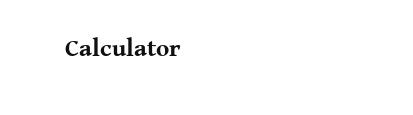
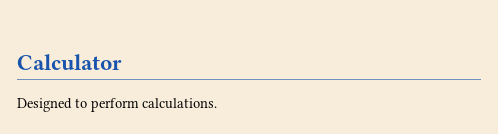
(181, 46) none -> [17,98,217,112] // Designed to perform calculations.

